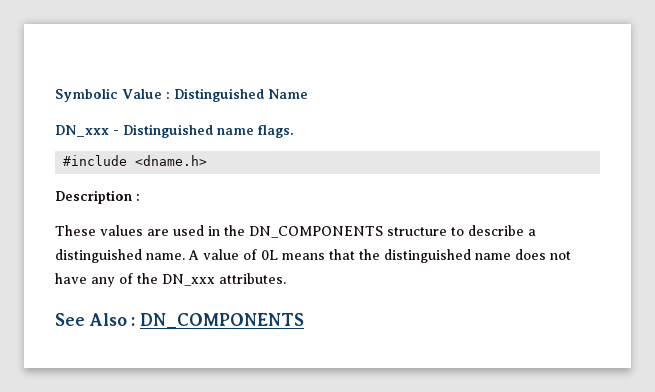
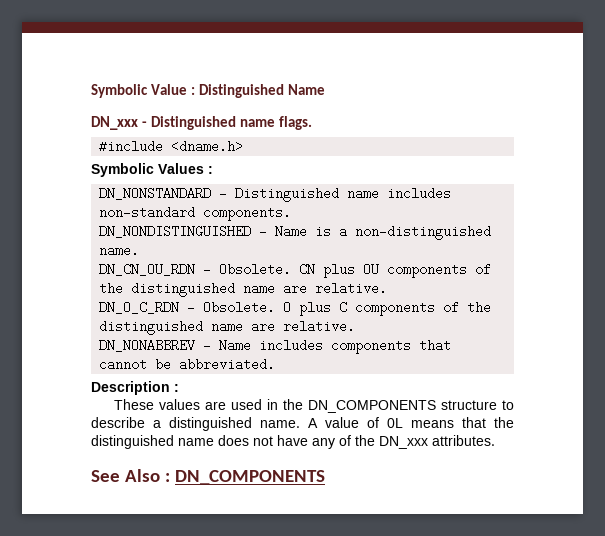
(208, 160) none -> [91,163,213,177] [99,187,452,202] [99,206,292,221] [99,225,492,240] [99,244,140,257] [99,263,492,278] [99,282,388,297] [99,301,492,316] [99,320,356,335] [99,339,452,354] [99,358,276,371] // Symbolic Values : // DN_NONSTANDARD - Distinguished name includes non-standard components. // DN_NONDISTINGUISHED - Name is a non-distinguished name. // DN_CN_OU_RDN - Obsolete. CN plus OU components of the distinguished name are relative. // DN_O_C_RDN - Obsolete. O plus C components of the distinguished name are relative. // DN_NONABBREV - Name includes components that cannot be abbreviated.

